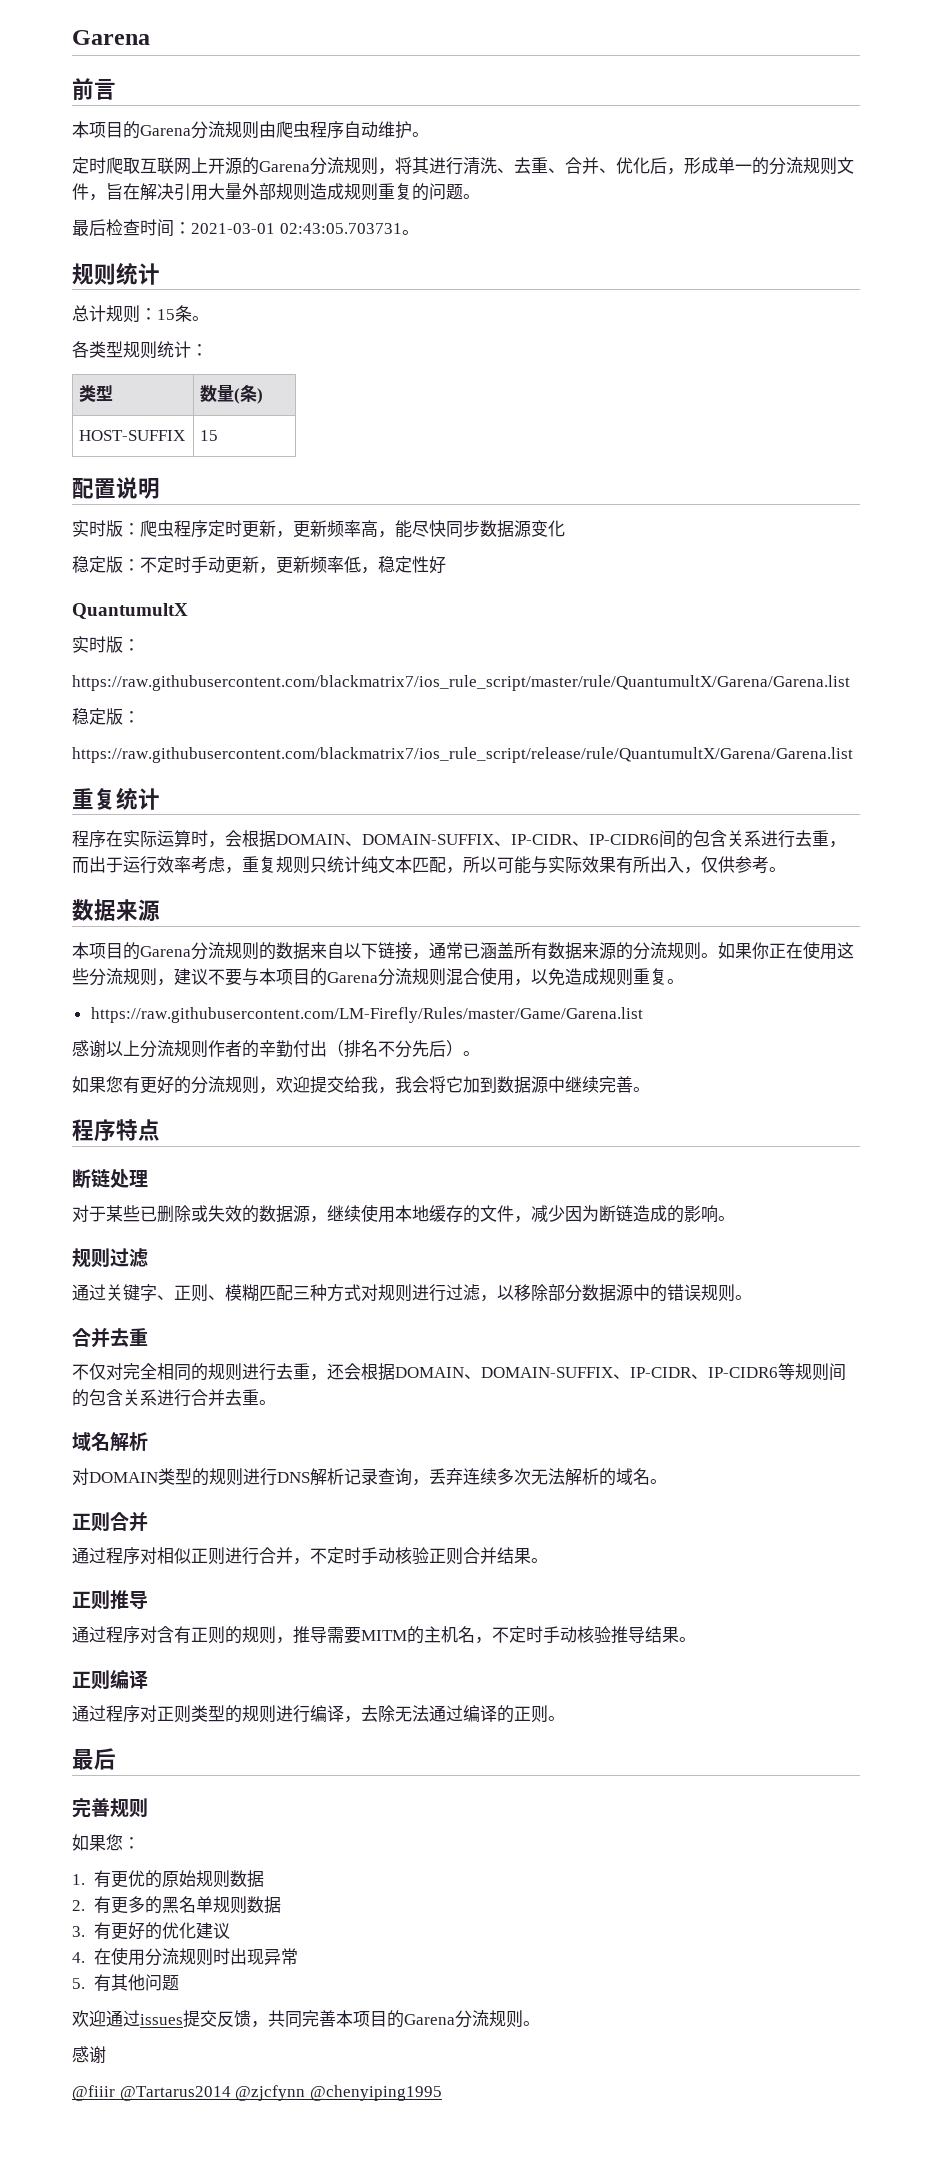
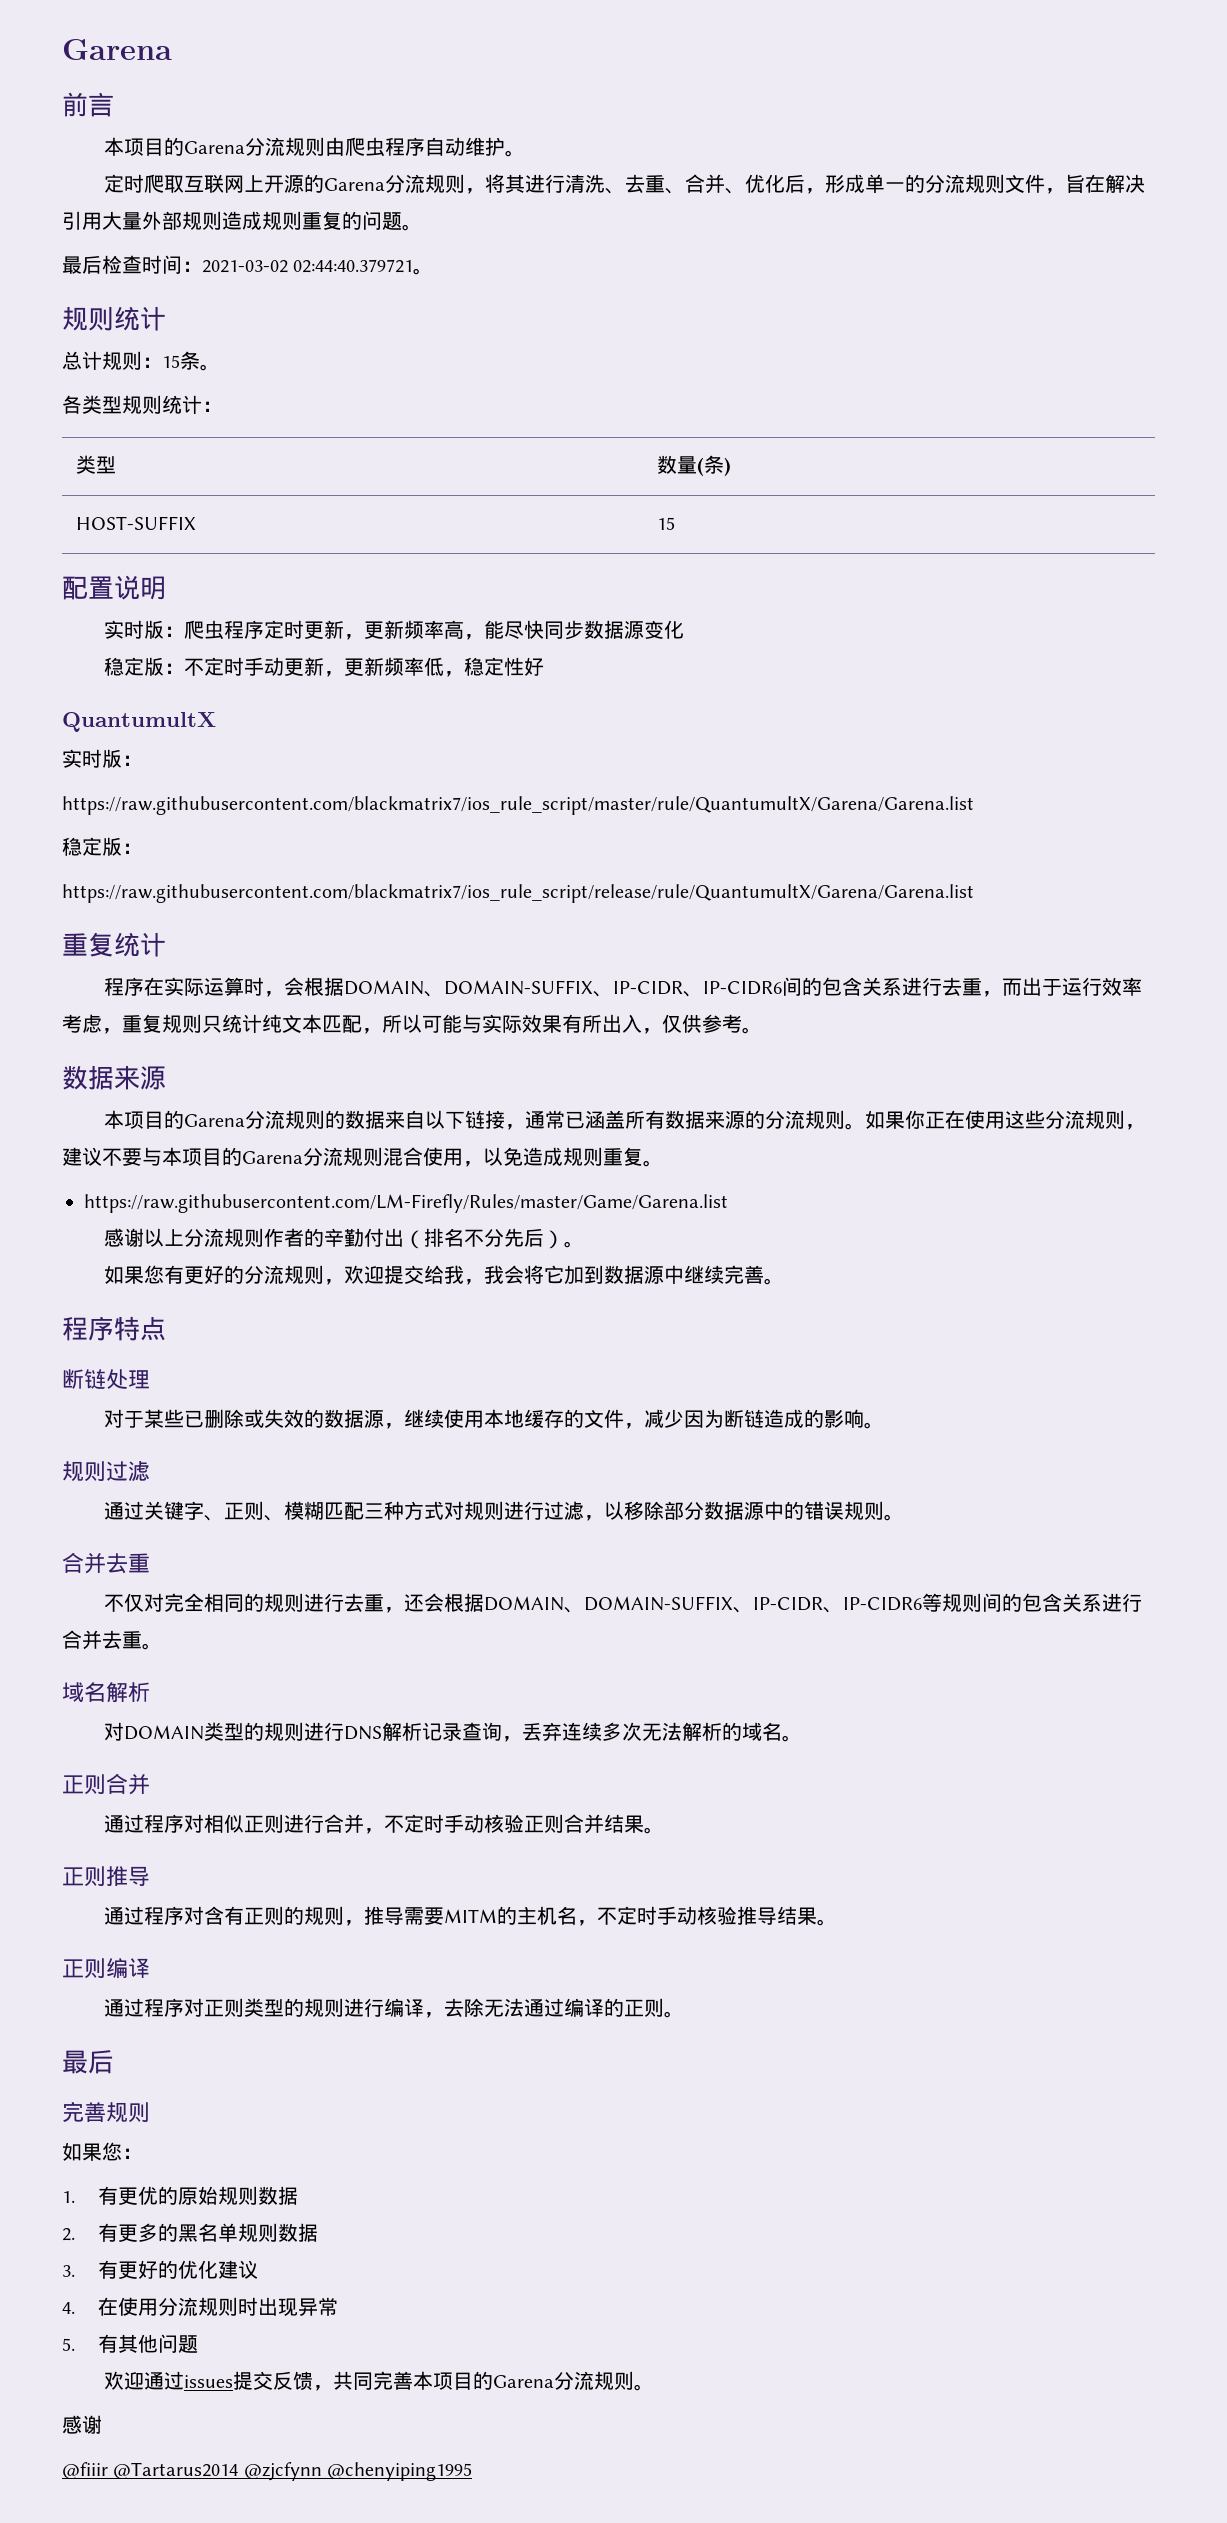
[191,223,402,234] 2021-03-01 02:43:05.703731 -> [202,259,414,273] 2021-03-02 02:44:40.379721

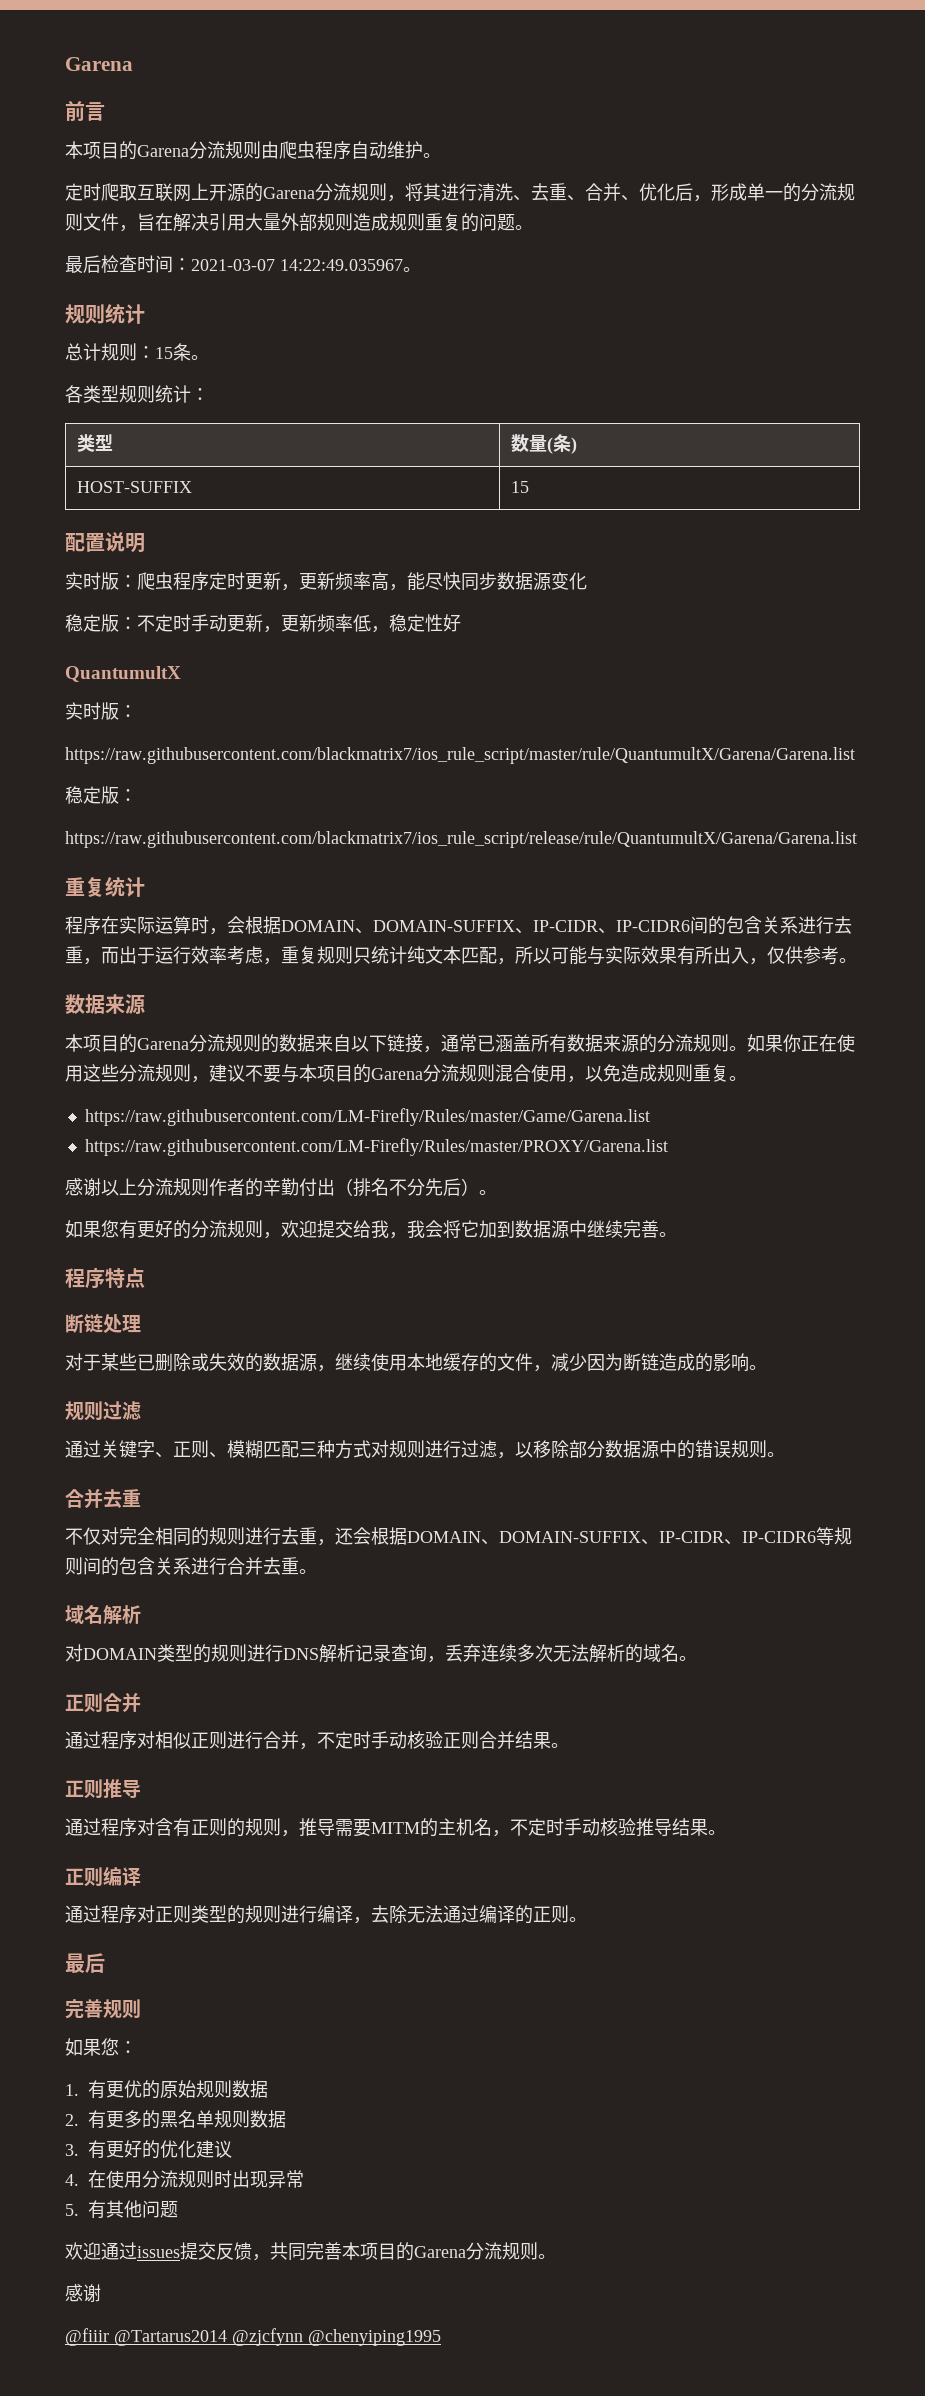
[202,259,414,273] 2021-03-02 02:44:40.379721 -> [191,259,403,271] 2021-03-07 14:22:49.035967
(728, 1203) none -> [84,1138,668,1156] // https://raw.githubusercontent.com/LM-Firefly/Rules/master/PROXY/Garena.list

